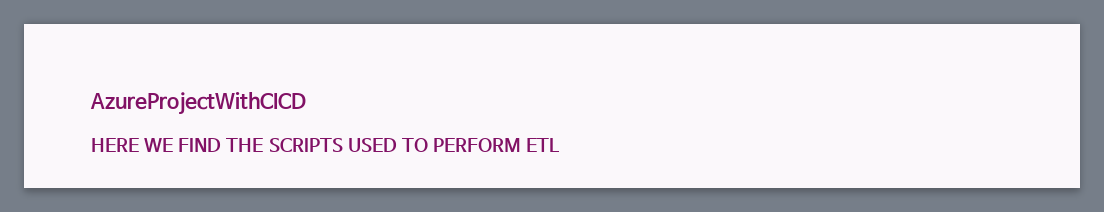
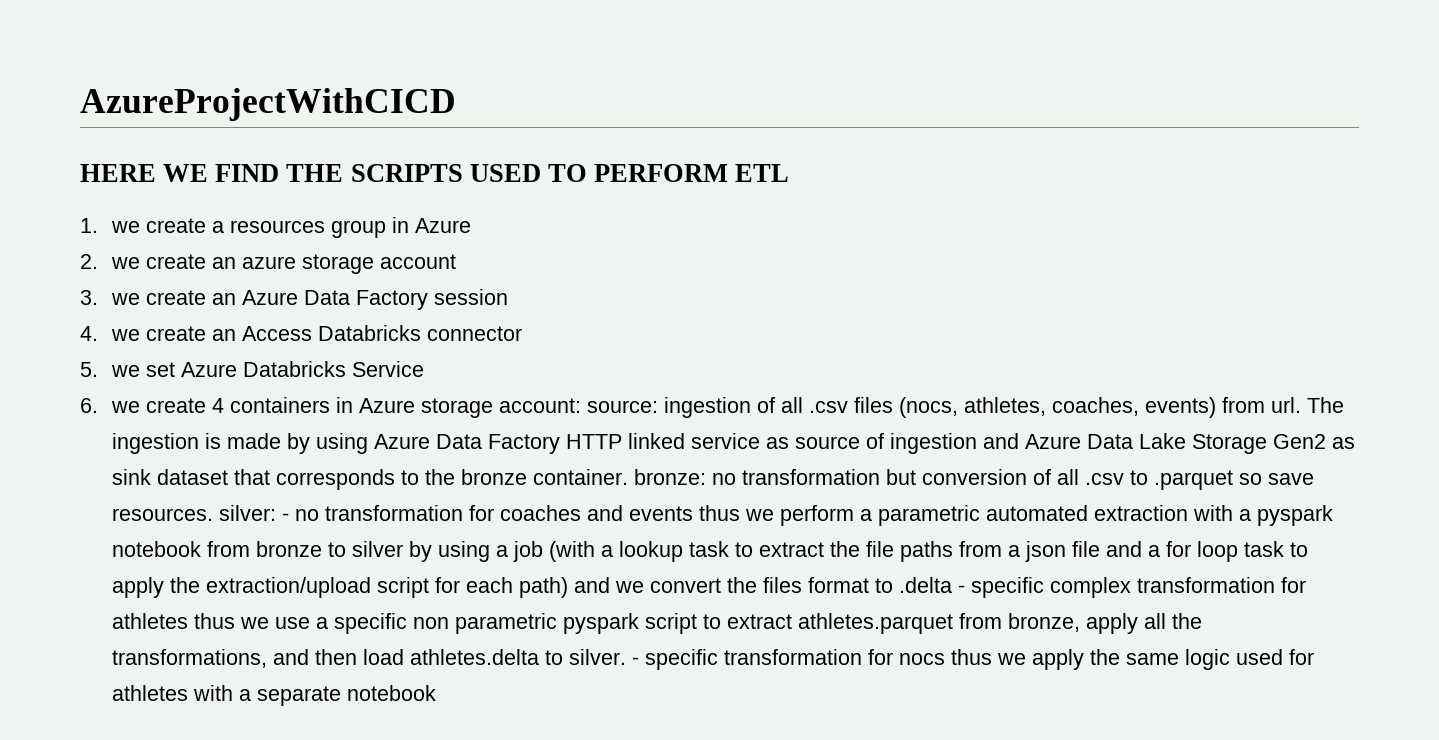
(560, 145) none -> [80,217,471,238] [80,254,456,274] [80,289,508,310] [80,325,522,341] [80,361,424,377] [80,397,1344,418] [111,433,1355,454] [111,469,1314,490] [111,505,1333,526] [111,541,1308,562] [111,577,1306,598] [111,613,1202,634] [111,649,1314,670] [111,685,436,706] // 1. we create a resources group in Azure // 2. we create an azure storage account // 3. we create an Azure Data Factory session // 4. we create an Access Databricks connector // 5. we set Azure Databricks Service // 6. we create 4 containers in Azure storage account: source: ingestion of all .csv files (nocs, athletes, coaches, events) from url. The ingestion is made by using Azure Data Factory HTTP linked service as source of ingestion and Azure Data Lake Storage Gen2 as sink dataset that corresponds to the bronze container. bronze: no transformation but conversion of all .csv to .parquet so save resources. silver: - no transformation for coaches and events thus we perform a parametric automated extraction with a pyspark notebook from bronze to silver by using a job (with a lookup task to extract the file paths from a json file and a for loop task to apply the extraction/upload script for each path) and we convert the files format to .delta - specific complex transformation for athletes thus we use a specific non parametric pyspark script to extract athletes.parquet from bronze, apply all the transformations, and then load athletes.delta to silver. - specific transformation for nocs thus we apply the same logic used for athletes with a separate notebook

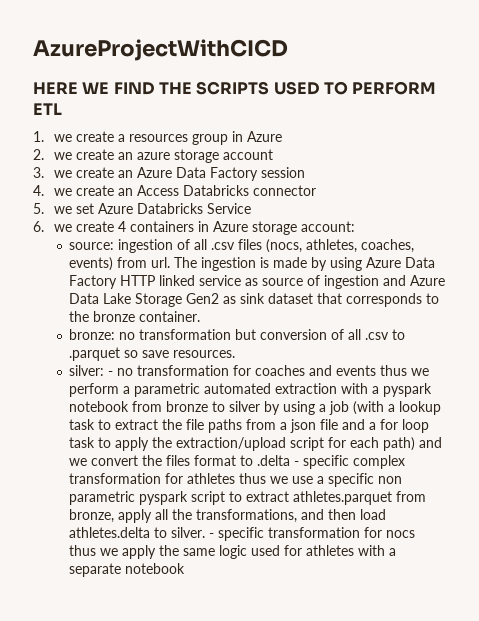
(581, 405) none -> (356, 226) //
(628, 477) none -> (201, 316) //
(213, 514) none -> (236, 354) //

